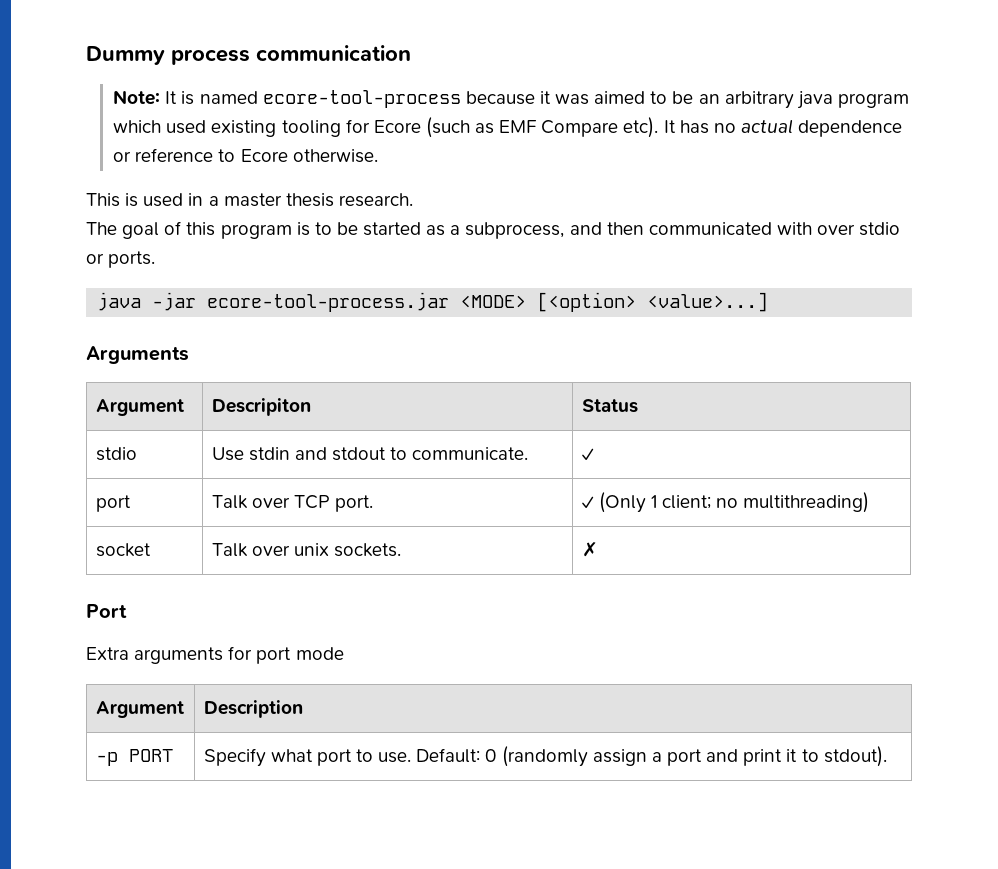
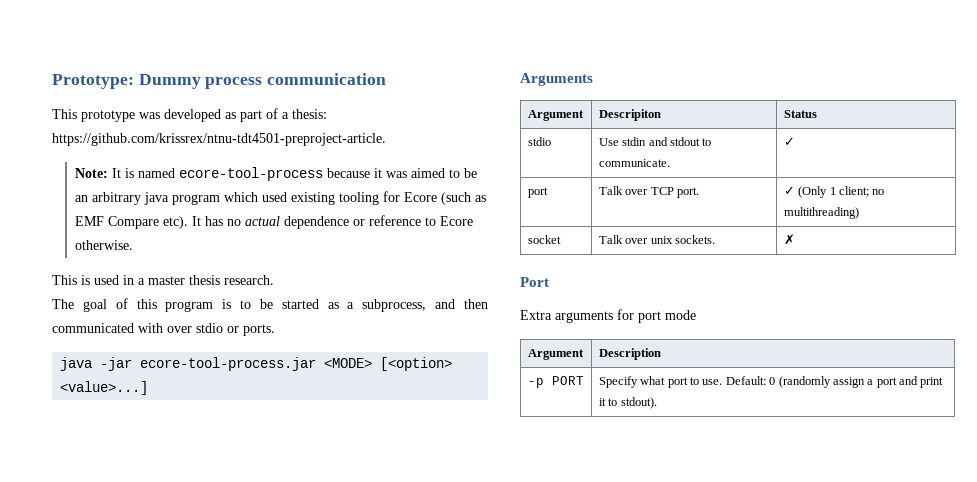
(86, 55) none -> [52,74,134,89] Prototype:
(411, 53) none -> [52,108,327,122] [52,133,386,146] // This prototype was developed as part of a thesis: https://github.com/krissrex/ntnu-tdt4501-preproject-article.

